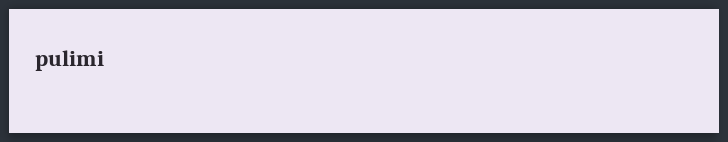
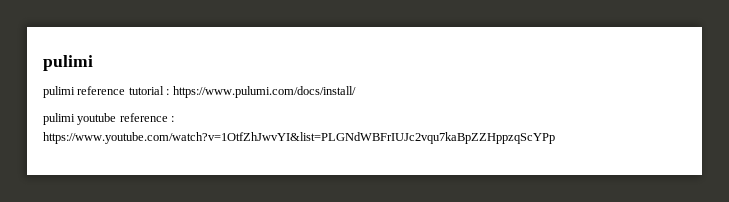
[35,50,104,71] pulimi -> [43,55,93,71] [43,86,356,98] [43,113,175,125] [43,132,555,144] pulimi // pulimi reference tutorial : https://www.pulumi.com/docs/install/ // pulimi youtube reference : https://www.youtube.com/watch?v=1OtfZhJwvYI&list=PLGNdWBFrIUJc2vqu7kaBpZZHppzqScYPp

